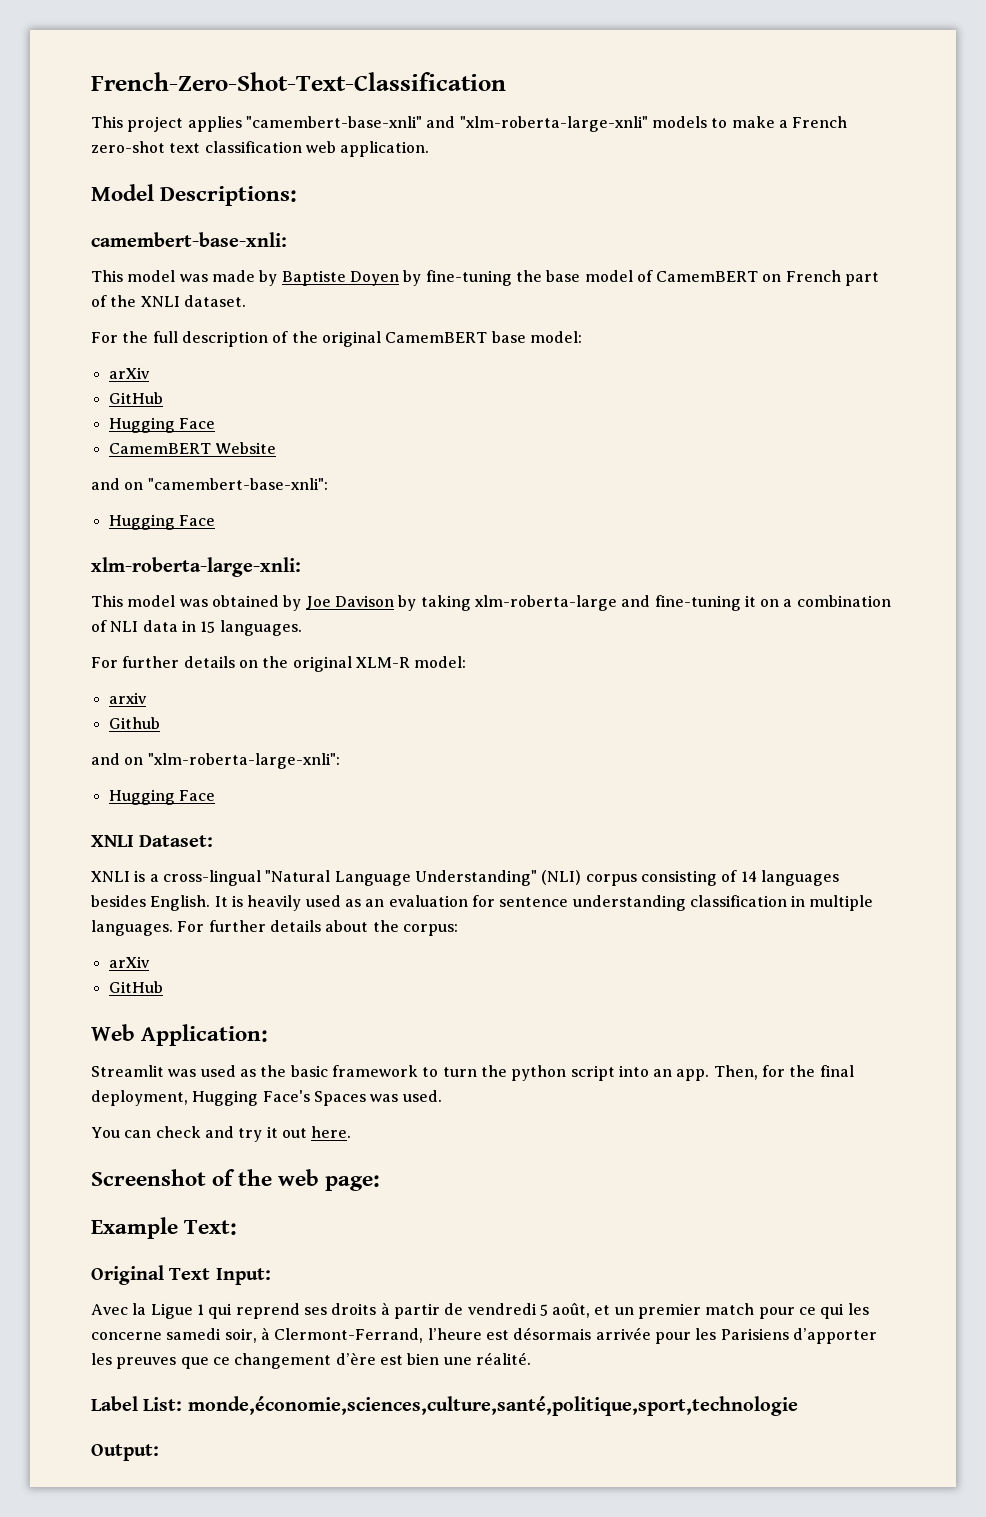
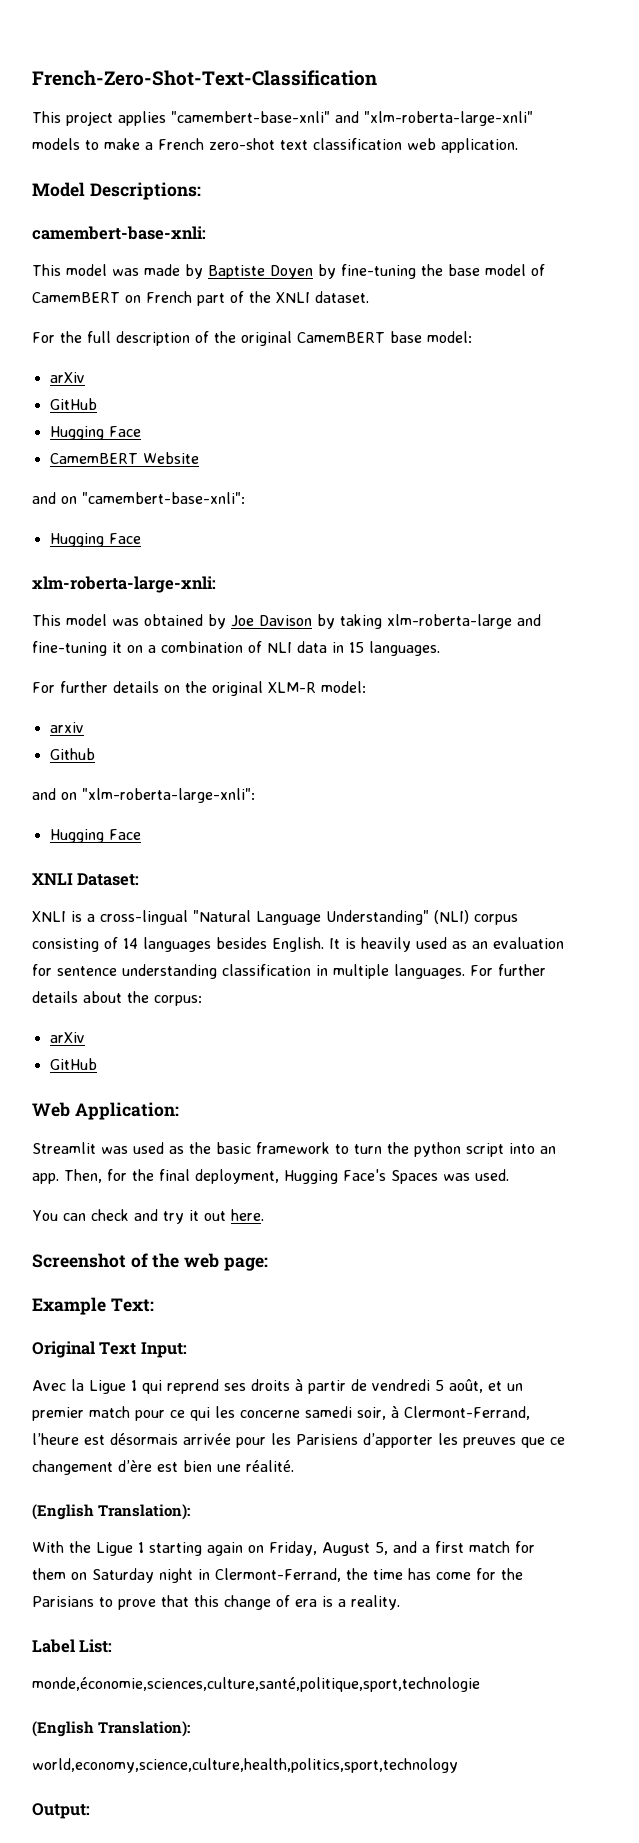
(531, 1358) none -> [32,1504,191,1520] [32,1541,535,1556] [32,1568,523,1583] [32,1595,400,1610] // (English Translation): // With the Ligue 1 starting again on Friday, August 5, and a first match for them on Saturday night in Clermont-Ferrand, the time has come for the Parisians to prove that this change of era is a reality.
(183, 1404) none -> (113, 1646) //
(798, 1406) none -> [32,1721,191,1737] [32,1758,458,1773] // (English Translation): // world,economy,science,culture,health,politics,sport,technology

